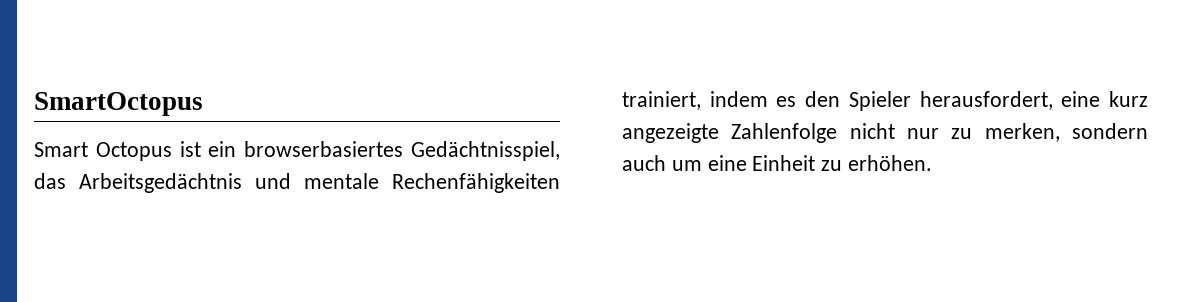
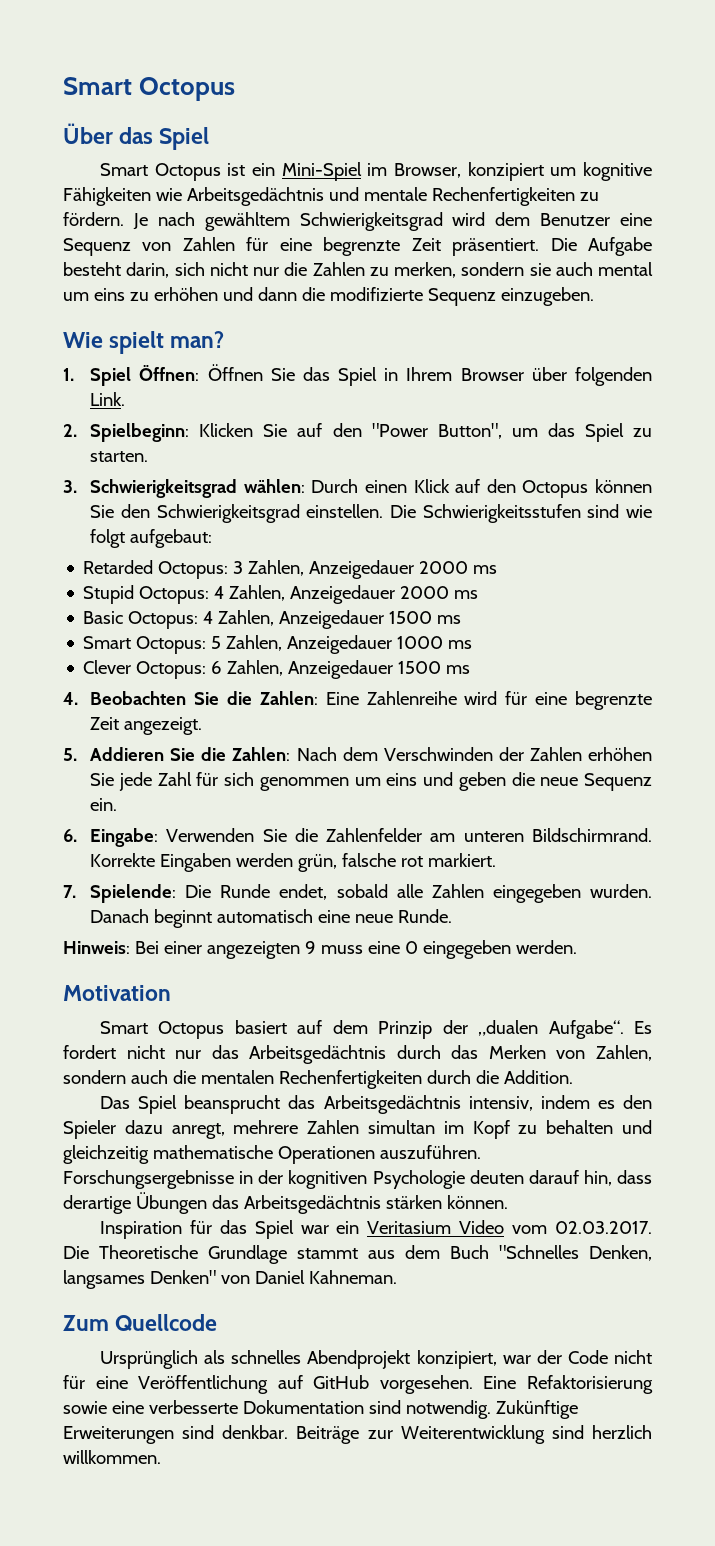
[34,92,203,116] SmartOctopus -> [63,77,236,101] [63,123,210,150] Smart Octopus // Über das Spiel
[244,141,560,161] [34,173,560,193] [622,91,1148,111] [622,123,1148,143] [622,155,933,171] browserbasiertes Gedächtnisspiel, das Arbeitsgedächtnis und mentale Rechenfähigkeiten trainiert, indem es den Spieler herausfordert, eine kurz angezeigte Zahlenfolge nicht nur zu merken, sondern auch um eine Einheit zu erhöhen. -> [281,162,652,181] [63,187,599,206] [63,212,652,231] [63,237,652,256] [63,262,653,278] [63,287,594,306] [63,331,225,354] [63,364,652,386] [90,392,126,406] [63,423,653,442] [90,451,149,462] [63,479,653,498] [90,504,652,523] [90,529,213,548] [83,560,498,579] [83,585,479,604] [83,610,462,629] [83,635,473,654] [83,660,471,679] [63,691,652,710] [90,717,203,735] [63,747,652,761] [90,772,653,791] [90,798,118,811] [63,828,652,847] [90,853,497,872] [63,884,653,903] [90,909,453,928] [63,940,577,959] [63,985,171,1001] [100,1020,652,1039] [63,1045,652,1064] [63,1070,573,1089] [100,1095,652,1114] [63,1120,652,1139] [63,1145,481,1164] [63,1170,652,1189] [63,1192,508,1214] [100,1220,653,1239] [63,1245,652,1264] [63,1270,397,1289] [63,1314,218,1331] [100,1350,652,1369] [63,1375,653,1394] [63,1400,578,1419] [63,1425,652,1444] [63,1450,161,1464] Mini-Spiel im Browser, konzipiert um kognitive Fähigkeiten wie Arbeitsgedächtnis und mentale Rechenfertigkeiten zu fördern. Je nach gewähltem Schwierigkeitsgrad wird dem Benutzer eine Sequenz von Zahlen für eine begrenzte Zeit präsentiert. Die Aufgabe besteht darin, sich nicht nur die Zahlen zu merken, sondern sie auch mental um eins zu erhöhen und dann die modifizierte Sequenz einzugeben. // Wie spielt man? // 1. Spiel Öffnen: Öffnen Sie das Spiel in Ihrem Browser über folgenden Link. // 2. Spielbeginn: Klicken Sie auf den "Power Button", um das Spiel zu starten. // 3. Schwierigkeitsgrad wählen: Durch einen Klick auf den Octopus können Sie den Schwierigkeitsgrad einstellen. Die Schwierigkeitsstufen sind wie folgt aufgebaut: // Retarded Octopus: 3 Zahlen, Anzeigedauer 2000 ms // Stupid Octopus: 4 Zahlen, Anzeigedauer 2000 ms // Basic Octopus: 4 Zahlen, Anzeigedauer 1500 ms // Smart Octopus: 5 Zahlen, Anzeigedauer 1000 ms // Clever Octopus: 6 Zahlen, Anzeigedauer 1500 ms // 4. Beobachten Sie die Zahlen: Eine Zahlenreihe wird für eine begrenzte Zeit angezeigt. // 5. Addieren Sie die Zahlen: Nach dem Verschwinden der Zahlen erhöhen Sie jede Zahl für sich genommen um eins und geben die neue Sequenz ein. // 6. Eingabe: Verwenden Sie die Zahlenfelder am unteren Bildschirmrand. Korrekte Eingaben werden grün, falsche rot markiert. // 7. Spielende: Die Runde endet, sobald alle Zahlen eingegeben wurden. Danach beginnt automatisch eine neue Runde. // Hinweis: Bei einer angezeigten 9 muss eine 0 eingegeben werden. // Motivation // Smart Octopus basiert auf dem Prinzip der „dualen Aufgabe“. Es fordert nicht nur das Arbeitsgedächtnis durch das Merken von Zahlen, sondern auch die mentalen Rechenfertigkeiten durch die Addition. // Das Spiel beansprucht das Arbeitsgedächtnis intensiv, indem es den Spieler dazu anregt, mehrere Zahlen simultan im Kopf zu behalten und gleichzeitig mathematische Operationen auszuführen. Forschungsergebnisse in der kognitiven Psychologie deuten darauf hin, dass derartige Übungen das Arbeitsgedächtnis stärken können. // Inspiration für das Spiel war ein Veritasium Video vom 02.03.2017. Die Theoretische Grundlage stammt aus dem Buch "Schnelles Denken, langsames Denken" von Daniel Kahneman. // Zum Quellcode // Ursprünglich als schnelles Abendprojekt konzipiert, war der Code nicht für eine Veröffentlichung auf GitHub vorgesehen. Eine Refaktorisierung sowie eine verbesserte Dokumentation sind notwendig. Zukünftige Erweiterungen sind denkbar. Beiträge zur Weiterentwicklung sind herzlich willkommen.

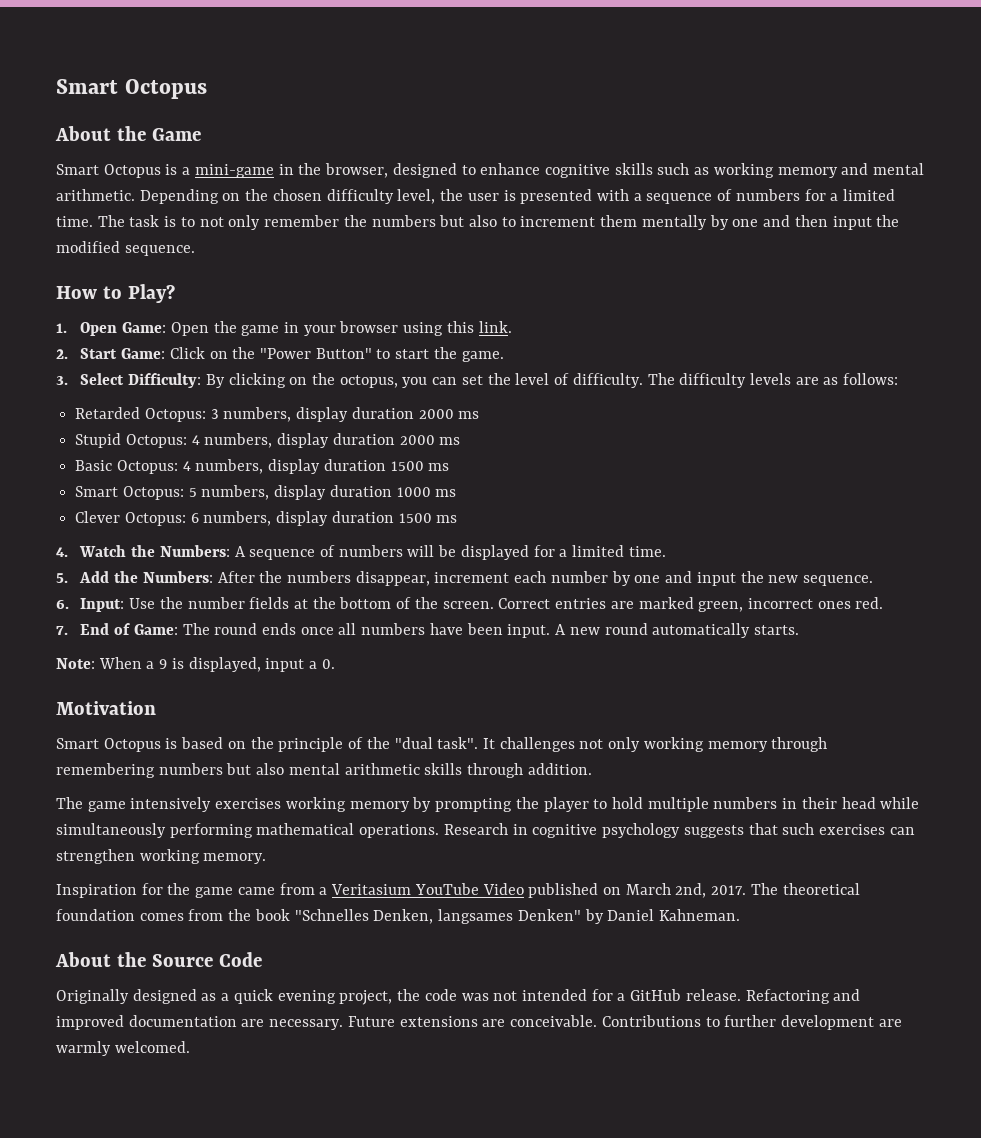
[63,123,210,150] [100,162,652,181] [63,187,599,206] [63,212,652,231] [63,237,652,256] [63,262,653,278] [63,287,594,306] [63,331,225,354] [63,364,652,386] [90,392,126,406] [63,423,653,442] [90,451,149,462] [63,479,653,498] [90,504,652,523] [90,529,213,548] Über das Spiel // Smart Octopus ist ein Mini-Spiel im Browser, konzipiert um kognitive Fähigkeiten wie Arbeitsgedächtnis und mentale Rechenfertigkeiten zu fördern. Je nach gewähltem Schwierigkeitsgrad wird dem Benutzer eine Sequenz von Zahlen für eine begrenzte Zeit präsentiert. Die Aufgabe besteht darin, sich nicht nur die Zahlen zu merken, sondern sie auch mental um eins zu erhöhen und dann die modifizierte Sequenz einzugeben. // Wie spielt man? // 1. Spiel Öffnen: Öffnen Sie das Spiel in Ihrem Browser über folgenden Link. // 2. Spielbeginn: Klicken Sie auf den "Power Button", um das Spiel zu starten. // 3. Schwierigkeitsgrad wählen: Durch einen Klick auf den Octopus können Sie den Schwierigkeitsgrad einstellen. Die Schwierigkeitsstufen sind wie folgt aufgebaut: -> [55,126,201,141] [56,163,925,178] [56,189,896,204] [56,215,900,230] [56,241,195,256] [56,284,175,303] [56,321,512,336] [56,347,504,362] [56,373,899,388] About the Game // Smart Octopus is a mini-game in the browser, designed to enhance cognitive skills such as working memory and mental arithmetic. Depending on the chosen difficulty level, the user is presented with a sequence of numbers for a limited time. The task is to not only remember the numbers but also to increment them mentally by one and then input the modified sequence. // How to Play? // 1. Open Game: Open the game in your browser using this link. // 2. Start Game: Click on the "Power Button" to start the game. // 3. Select Difficulty: By clicking on the octopus, you can set the level of difficulty. The difficulty levels are as follows:
[248,560,415,579] Zahlen, Anzeigedauer -> [223,407,414,422] numbers, display duration
[229,585,396,604] Zahlen, Anzeigedauer -> [204,433,395,448] numbers, display duration
[218,610,385,629] Zahlen, Anzeigedauer -> [195,459,386,474] numbers, display duration
[226,635,393,654] Zahlen, Anzeigedauer -> [201,485,392,500] numbers, display duration
[227,660,394,679] Zahlen, Anzeigedauer -> [203,511,394,526] numbers, display duration
[90,691,652,710] [90,717,203,735] [63,747,652,761] [90,772,653,791] [90,798,118,811] [63,828,652,847] [90,853,497,872] [63,884,653,903] [90,909,453,928] [63,940,577,959] [63,985,171,1001] [100,1020,652,1039] [63,1045,652,1064] [63,1070,573,1089] [100,1095,652,1114] [63,1120,652,1139] [63,1145,481,1164] [63,1170,652,1189] [63,1192,508,1214] [100,1220,653,1239] [63,1245,489,1264] Beobachten Sie die Zahlen: Eine Zahlenreihe wird für eine begrenzte Zeit angezeigt. // 5. Addieren Sie die Zahlen: Nach dem Verschwinden der Zahlen erhöhen Sie jede Zahl für sich genommen um eins und geben die neue Sequenz ein. // 6. Eingabe: Verwenden Sie die Zahlenfelder am unteren Bildschirmrand. Korrekte Eingaben werden grün, falsche rot markiert. // 7. Spielende: Die Runde endet, sobald alle Zahlen eingegeben wurden. Danach beginnt automatisch eine neue Runde. // Hinweis: Bei einer angezeigten 9 muss eine 0 eingegeben werden. // Motivation // Smart Octopus basiert auf dem Prinzip der „dualen Aufgabe“. Es fordert nicht nur das Arbeitsgedächtnis durch das Merken von Zahlen, sondern auch die mentalen Rechenfertigkeiten durch die Addition. // Das Spiel beansprucht das Arbeitsgedächtnis intensiv, indem es den Spieler dazu anregt, mehrere Zahlen simultan im Kopf zu behalten und gleichzeitig mathematische Operationen auszuführen. Forschungsergebnisse in der kognitiven Psychologie deuten darauf hin, dass derartige Übungen das Arbeitsgedächtnis stärken können. // Inspiration für das Spiel war ein Veritasium Video vom 02.03.2017. Die Theoretische Grundlage stammt aus dem Buch -> [79,545,666,560] [56,571,873,586] [56,597,884,612] [56,623,799,638] [56,657,335,672] [56,701,156,715] [56,737,828,752] [56,763,592,778] [56,797,920,812] [56,823,915,838] [56,849,267,864] [56,883,860,898] [56,909,290,921] Watch the Numbers: A sequence of numbers will be displayed for a limited time. // 5. Add the Numbers: After the numbers disappear, increment each number by one and input the new sequence. // 6. Input: Use the number fields at the bottom of the screen. Correct entries are marked green, incorrect ones red. // 7. End of Game: The round ends once all numbers have been input. A new round automatically starts. // Note: When a 9 is displayed, input a 0. // Motivation // Smart Octopus is based on the principle of the "dual task". It challenges not only working memory through remembering numbers but also mental arithmetic skills through addition. // The game intensively exercises working memory by prompting the player to hold multiple numbers in their head while simultaneously performing mathematical operations. Research in cognitive psychology suggests that such exercises can strengthen working memory. // Inspiration for the game came from a Veritasium YouTube Video published on March 2nd, 2017. The theoretical foundation comes from the book
[220,1275,250,1284] von -> [584,909,604,924] by
[63,1314,218,1331] [100,1350,652,1369] [63,1375,653,1394] [63,1400,578,1419] [63,1425,652,1444] [63,1450,161,1464] Zum Quellcode // Ursprünglich als schnelles Abendprojekt konzipiert, war der Code nicht für eine Veröffentlichung auf GitHub vorgesehen. Eine Refaktorisierung sowie eine verbesserte Dokumentation sind notwendig. Zukünftige Erweiterungen sind denkbar. Beiträge zur Weiterentwicklung sind herzlich willkommen. -> [55,952,262,967] [56,989,861,1005] [56,1015,902,1030] [56,1041,190,1056] About the Source Code // Originally designed as a quick evening project, the code was not intended for a GitHub release. Refactoring and improved documentation are necessary. Future extensions are conceivable. Contributions to further development are warmly welcomed.

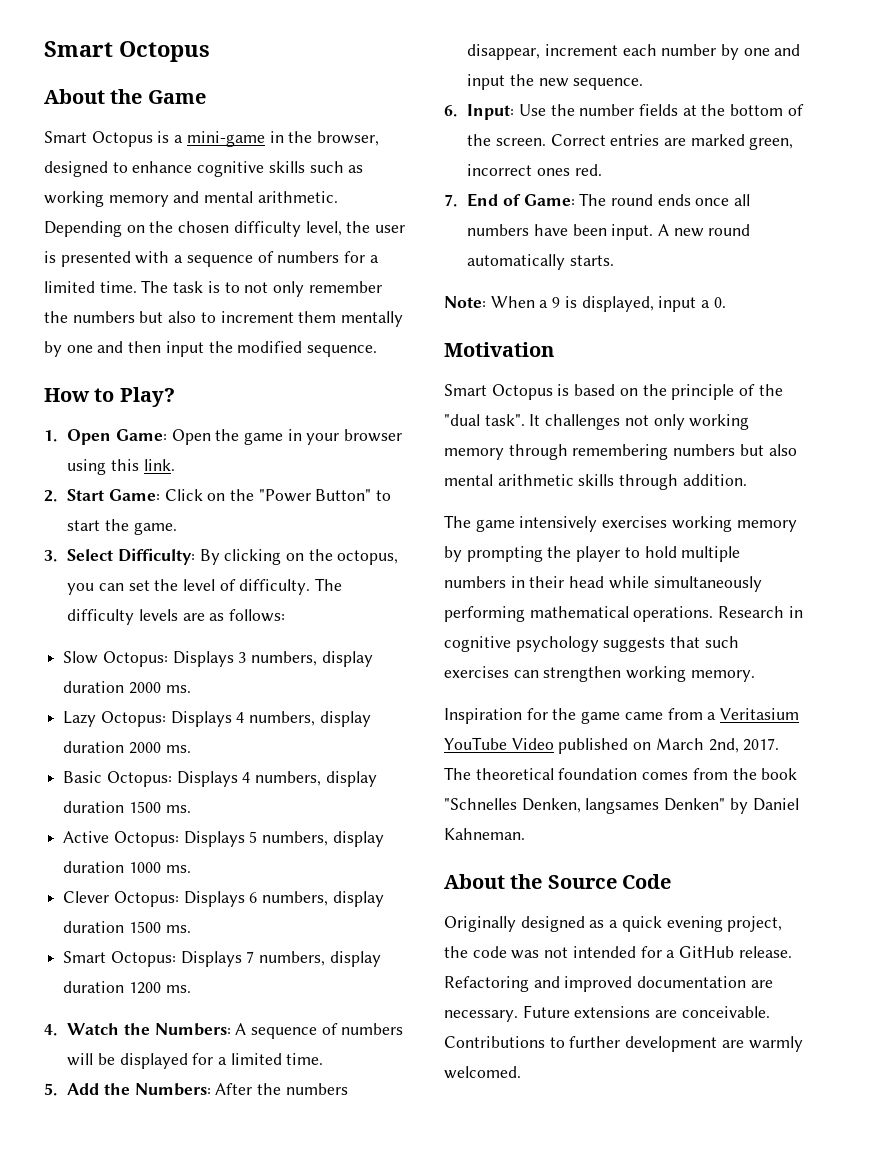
[75,407,206,422] Retarded Octopus: -> [63,651,234,667] Slow Octopus: Displays
[458,411,480,419] [75,433,187,448] ms // Stupid Octopus: -> [165,685,191,693] [63,711,232,727] ms. // Lazy Octopus: Displays
[439,437,461,445] ms -> [165,745,191,753] ms.
(178, 467) none -> [176,771,238,787] Displays
[428,463,450,471] [75,486,184,500] ms // Smart Octopus: -> [165,805,191,813] [63,831,245,847] ms. // Active Octopus: Displays
[435,489,457,497] ms -> [165,865,191,873] ms.
(186, 519) none -> [183,891,245,907] Displays
[436,515,458,523] ms -> [165,925,191,933] [63,951,381,967] [63,981,191,994] ms. // Smart Octopus: Displays 7 numbers, display duration 1200 ms.

